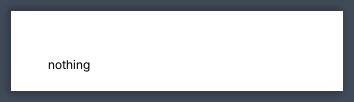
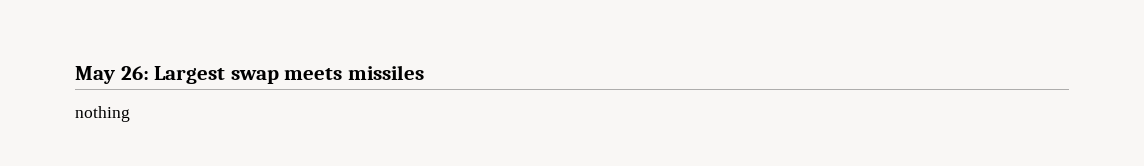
(48, 65) none -> [75,65,424,84] May 26: Largest swap meets missiles //

